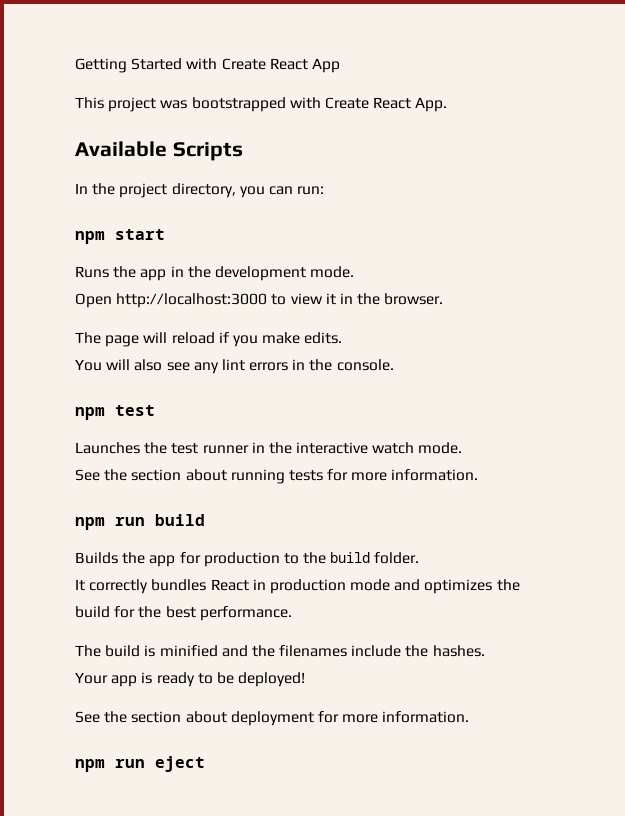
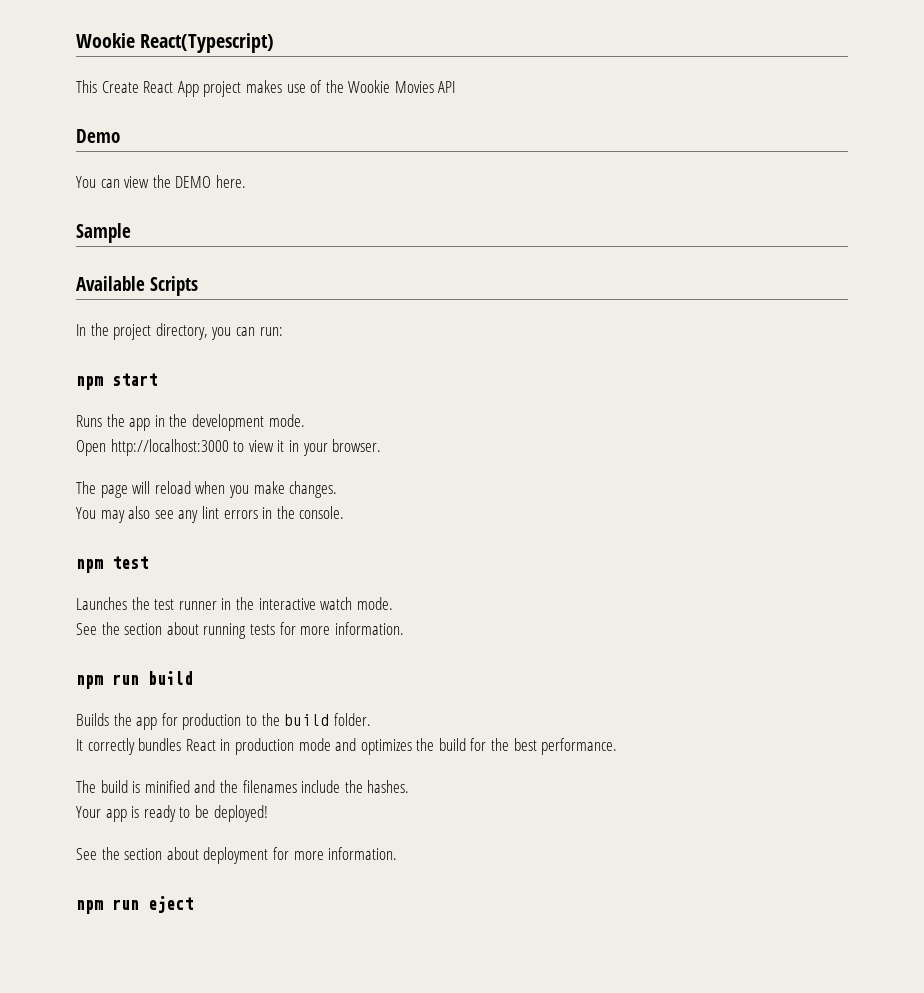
[75,58,218,73] Getting Started with -> [76,33,275,53] [76,80,97,93] Wookie React(Typescript) // This
[75,97,448,112] // This project was bootstrapped with Create React App. -> [203,80,456,97] [76,129,120,143] [76,175,246,188] [76,223,131,243] project makes use of the Wookie Movies API // Demo // You can view the DEMO here. // Sample
[357,293,381,305] the -> [302,443,328,456] your
[218,332,229,343] if -> [195,481,226,494] when
[304,332,343,344] [75,359,131,371] edits. // You will -> [289,481,338,498] [76,507,125,523] changes. // You may

